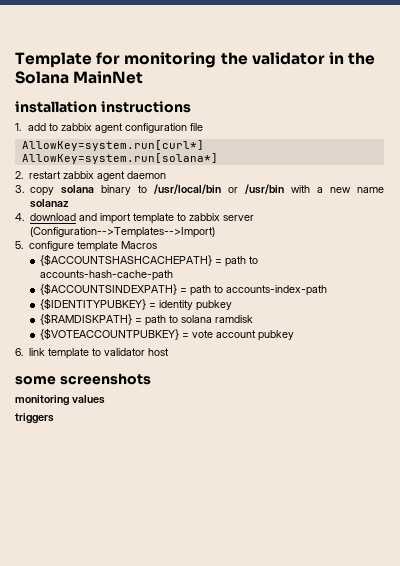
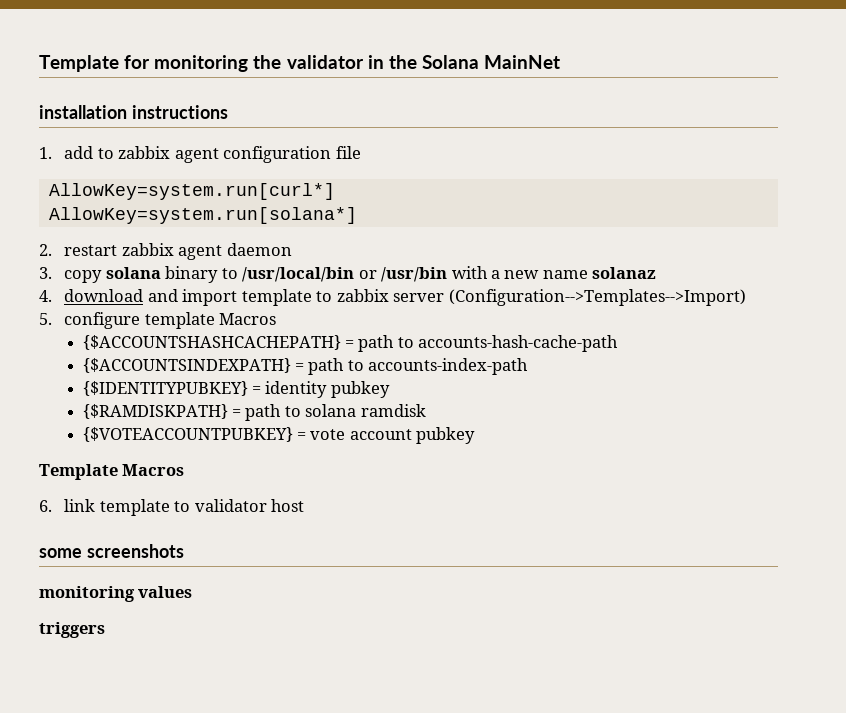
(295, 335) none -> [39,464,185,480] // Template Macros

